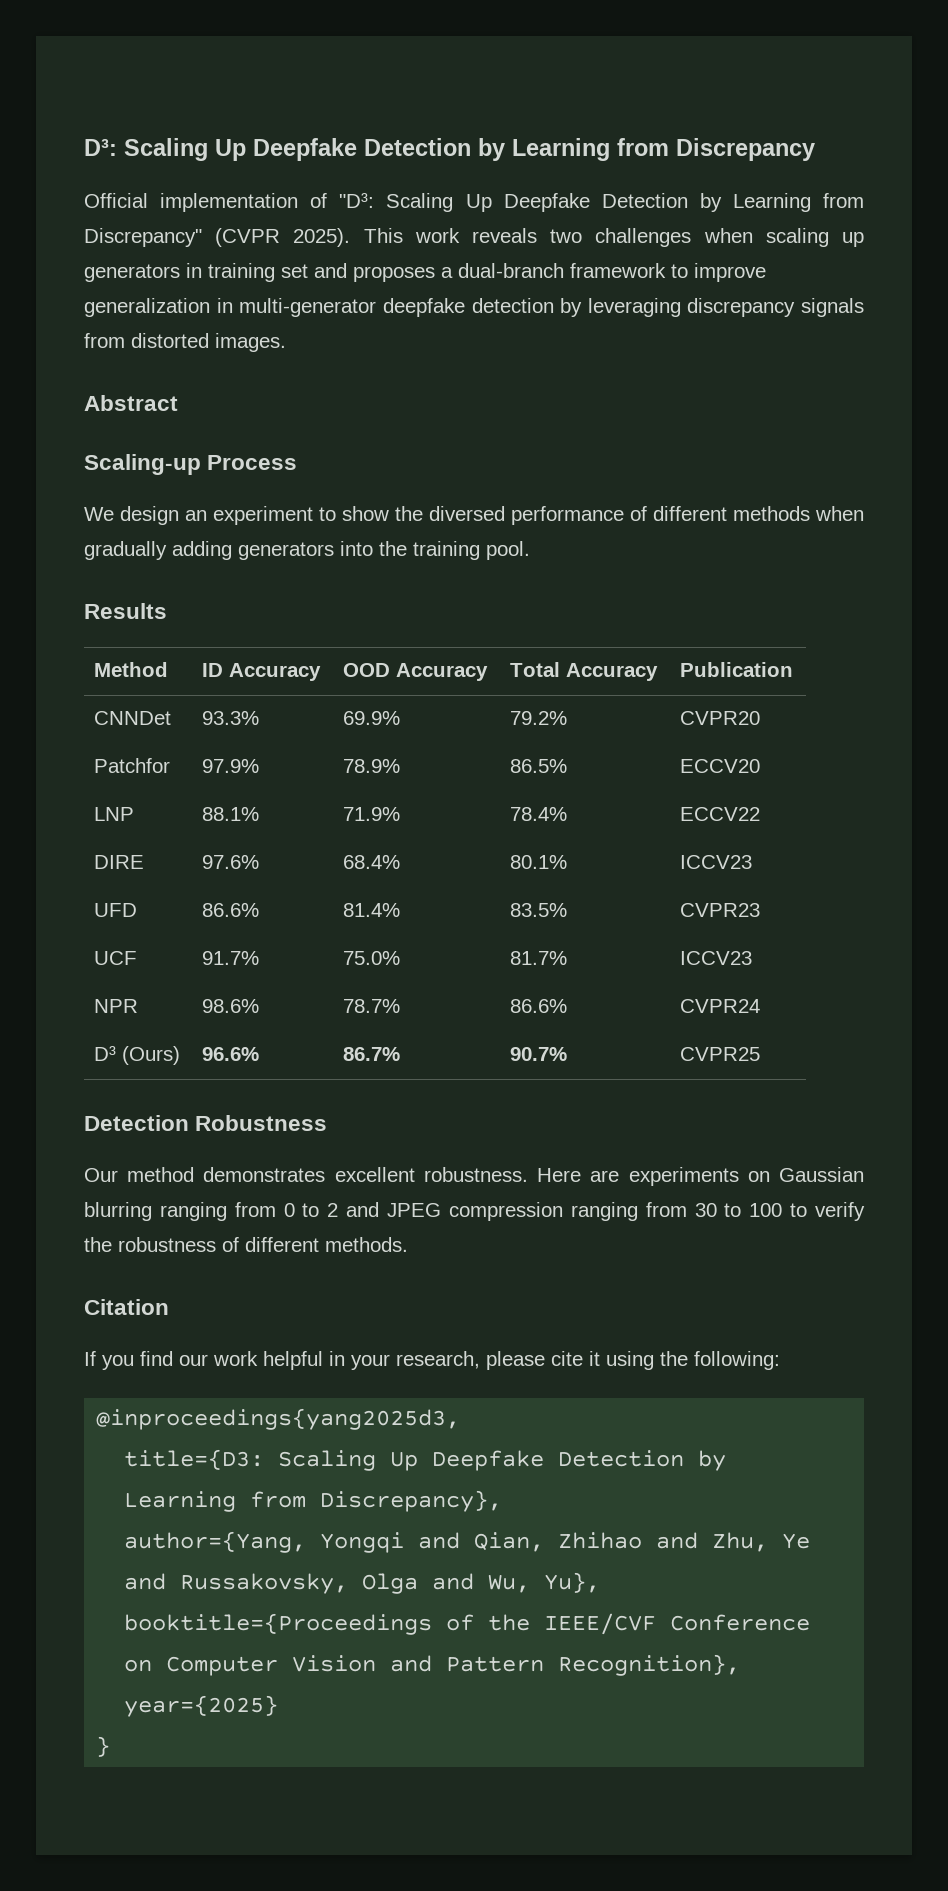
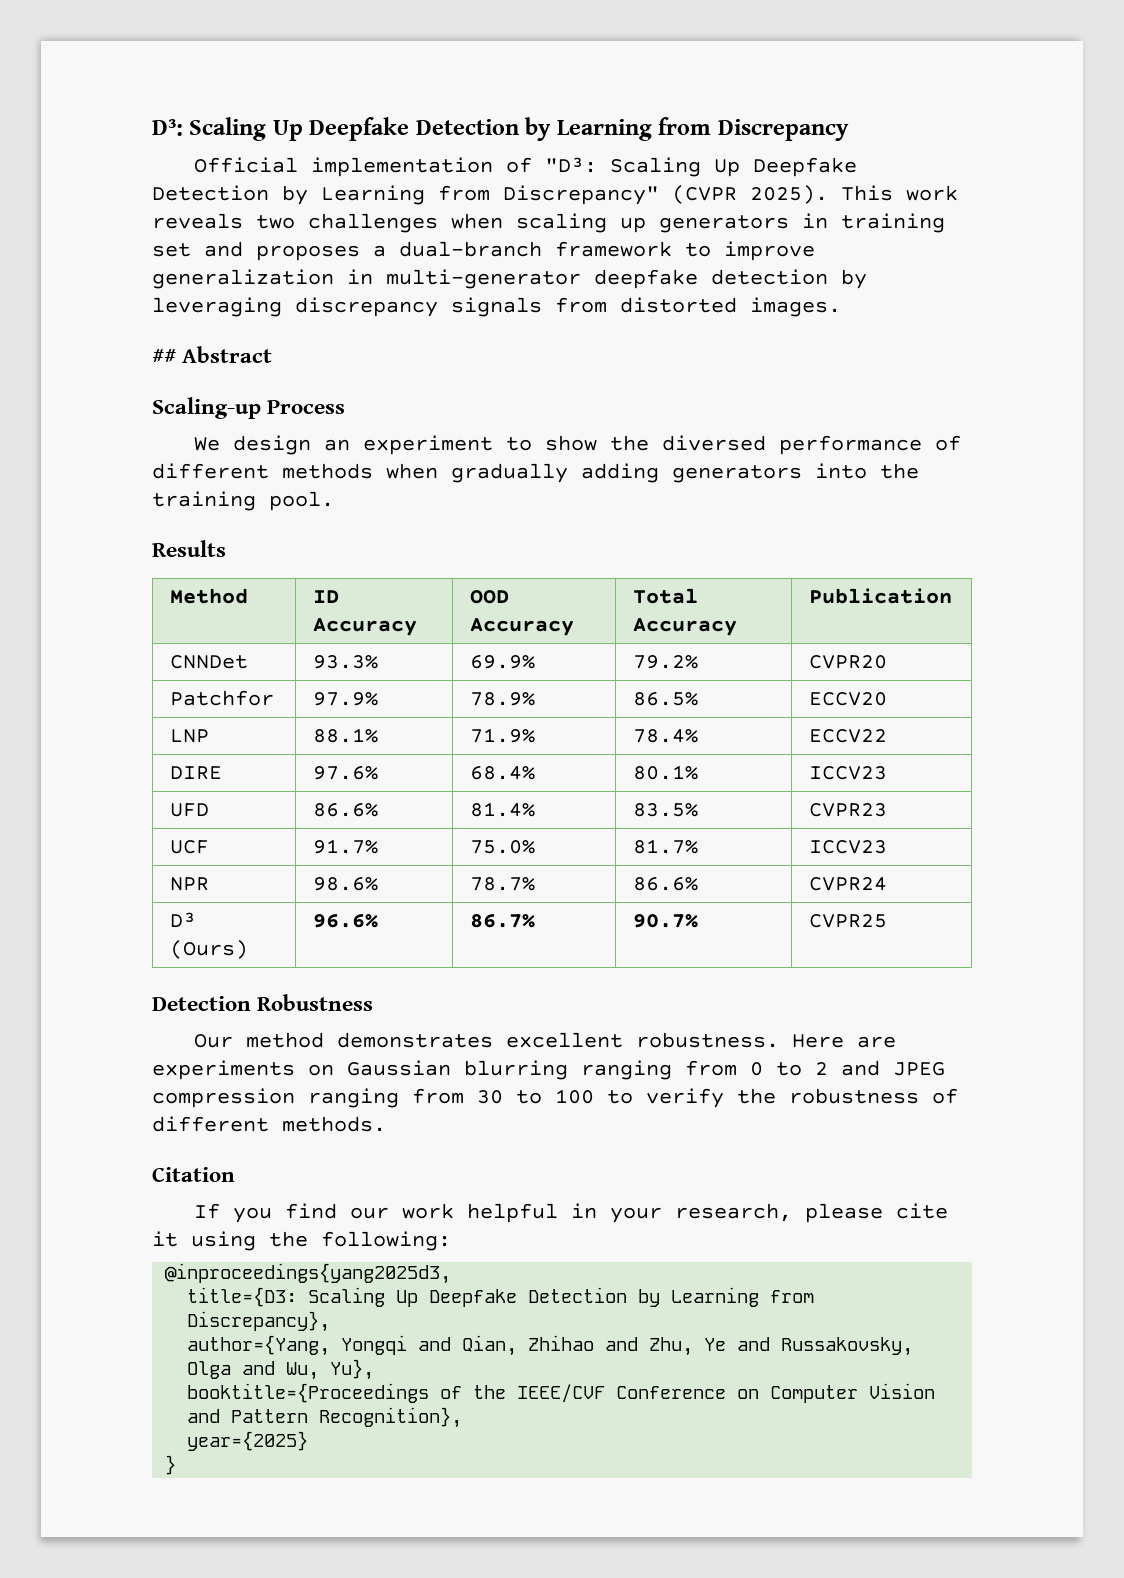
(286, 342) none -> [152,349,176,363] ##

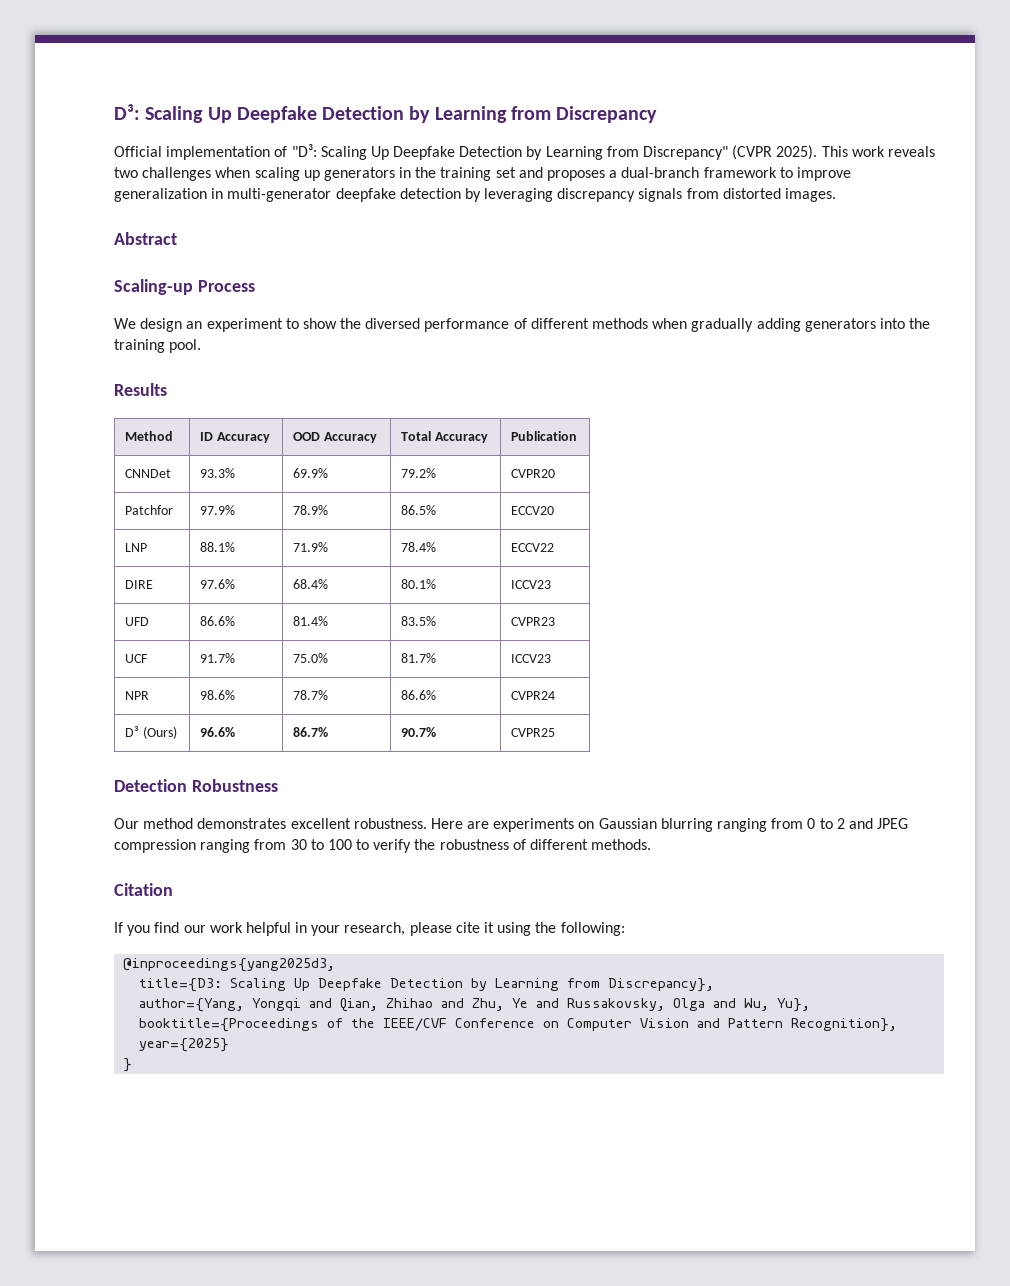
(828, 221) none -> [415,167,437,178] the
[152,349,176,363] ## -> (837, 195) none

